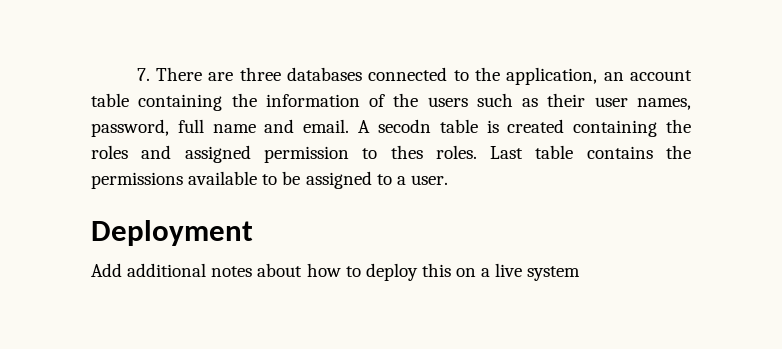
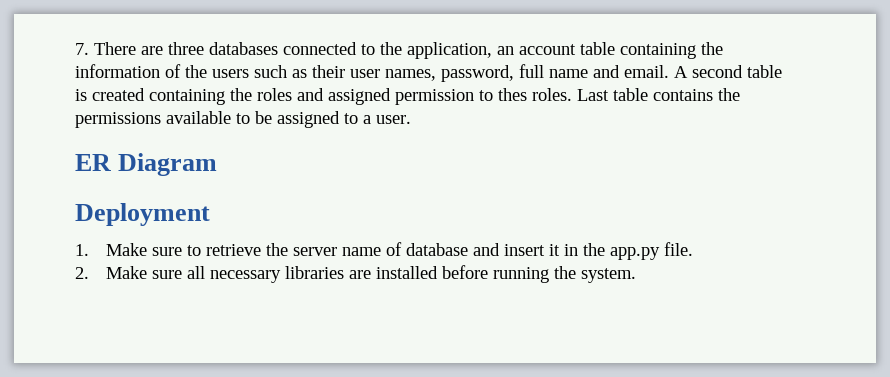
[377,119,431,133] secodn -> [692,65,743,78] second
(448, 180) none -> [75,153,218,176] // ER Diagram
[91,263,581,281] Add additional notes about how to deploy this on a live system -> [75,242,694,260] [75,265,637,283] 1. Make sure to retrieve the server name of database and insert it in the app.py file. // 2. Make sure all necessary libraries are installed before running the system.

